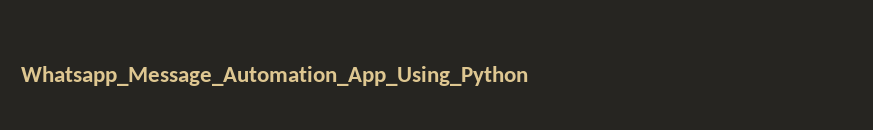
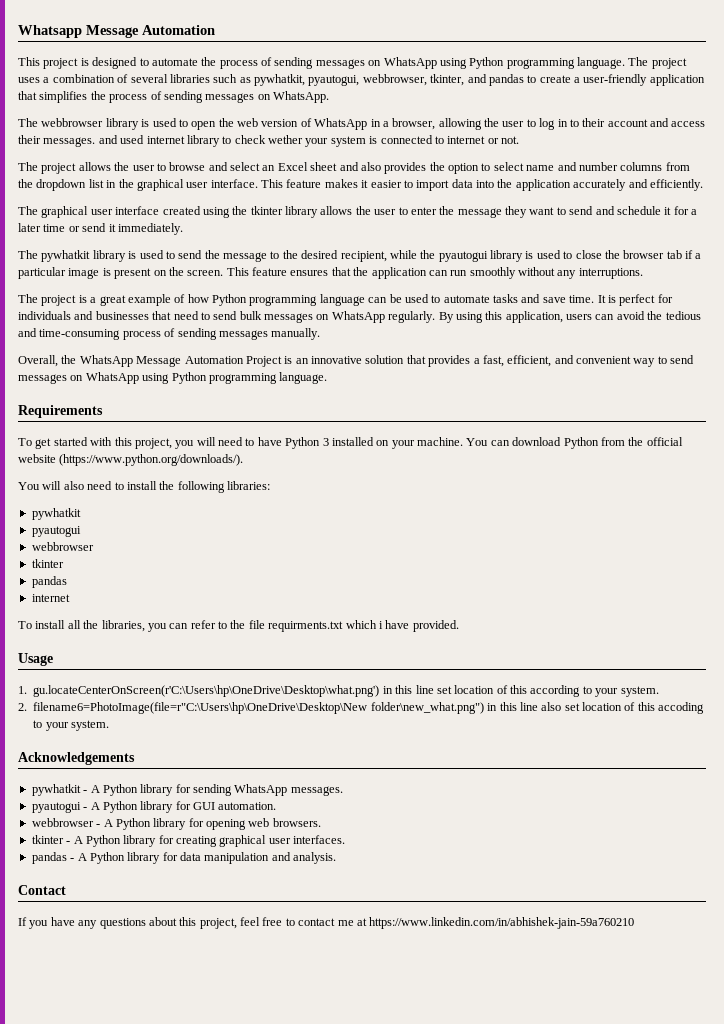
[21,66,528,86] Whatsapp_Message_Automation_App_Using_Python -> [18,25,215,38] [18,57,687,69] [18,74,705,86] [18,91,329,103] [18,118,706,130] [18,135,519,147] [18,162,690,174] [18,179,703,191] [18,206,697,218] [18,223,183,235] [18,250,702,262] [18,267,643,279] [18,294,673,306] [18,311,701,323] [18,328,321,340] [18,355,695,367] [18,372,328,384] [18,405,103,418] [18,437,683,449] [18,454,244,466] [18,481,270,493] [31,508,81,520] [31,526,81,537] [31,542,94,551] [31,559,64,568] [31,576,67,588] [31,594,70,602] [18,620,459,632] [18,653,53,666] [18,685,659,697] [18,702,705,714] [33,720,110,731] [18,752,135,765] [31,784,343,796] [31,801,277,813] [31,818,321,830] [31,835,346,847] [31,852,337,864] [18,885,66,895] [18,917,635,929] Whatsapp Message Automation // This project is designed to automate the process of sending messages on WhatsApp using Python programming language. The project uses a combination of several libraries such as pywhatkit, pyautogui, webbrowser, tkinter, and pandas to create a user-friendly application that simplifies the process of sending messages on WhatsApp. // The webbrowser library is used to open the web version of WhatsApp in a browser, allowing the user to log in to their account and access their messages. and used internet library to check wether your system is connected to internet or not. // The project allows the user to browse and select an Excel sheet and also provides the option to select name and number columns from the dropdown list in the graphical user interface. This feature makes it easier to import data into the application accurately and efficiently. // The graphical user interface created using the tkinter library allows the user to enter the message they want to send and schedule it for a later time or send it immediately. // The pywhatkit library is used to send the message to the desired recipient, while the pyautogui library is used to close the browser tab if a particular image is present on the screen. This feature ensures that the application can run smoothly without any interruptions. // The project is a great example of how Python programming language can be used to automate tasks and save time. It is perfect for individuals and businesses that need to send bulk messages on WhatsApp regularly. By using this application, users can avoid the tedious and time-consuming process of sending messages manually. // Overall, the WhatsApp Message Automation Project is an innovative solution that provides a fast, efficient, and convenient way to send messages on WhatsApp using Python programming language. // Requirements // To get started with this project, you will need to have Python 3 installed on your machine. You can download Python from the official website (https://www.python.org/downloads/). // You will also need to install the following libraries: // pywhatkit // pyautogui // webbrowser // tkinter // pandas // internet // To install all the libraries, you can refer to the file requirments.txt which i have provided. // Usage // 1. gu.locateCenterOnScreen(r'C:\Users\hp\OneDrive\Desktop\what.png') in this line set location of this according to your system. // 2. filename6=PhotoImage(file=r"C:\Users\hp\OneDrive\Desktop\New folder\new_what.png") in this line also set location of this accoding to your system. // Acknowledgements // pywhatkit - A Python library for sending WhatsApp messages. // pyautogui - A Python library for GUI automation. // webbrowser - A Python library for opening web browsers. // tkinter - A Python library for creating graphical user interfaces. // pandas - A Python library for data manipulation and analysis. // Contact // If you have any questions about this project, feel free to contact me at https://www.linkedin.com/in/abhishek-jain-59a760210

